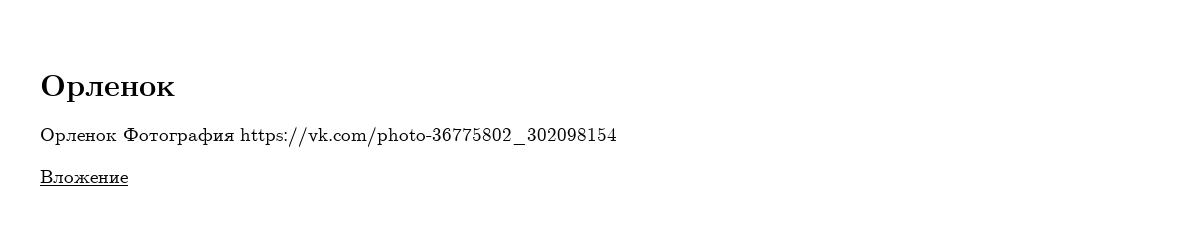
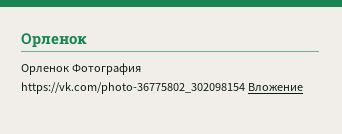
(617, 137) // -> (245, 88) none

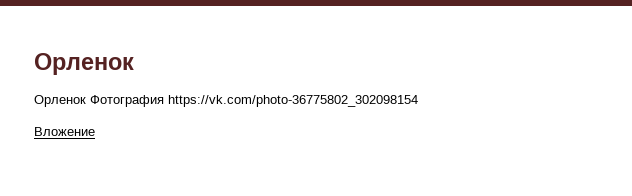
(245, 88) none -> (418, 101) //

